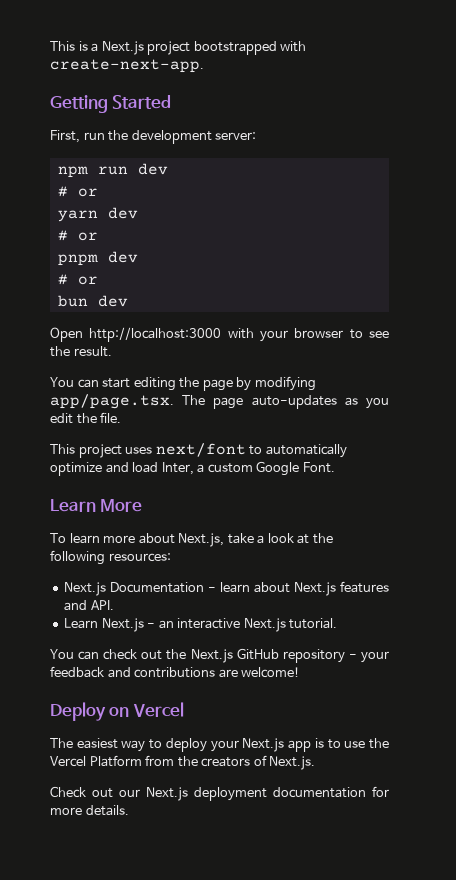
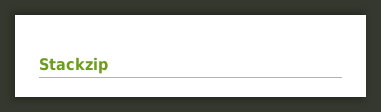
[50,41,307,55] [50,59,204,73] [50,95,172,113] [50,130,257,144] [57,163,168,178] [57,186,98,197] [57,207,138,222] [57,230,98,241] [57,251,138,266] [57,274,98,285] [57,295,128,307] [50,327,389,342] [50,346,112,357] [50,376,316,391] [50,394,389,409] [50,412,122,424] [50,443,347,458] [50,461,335,476] [50,499,143,512] [50,533,333,547] [50,550,171,565] [64,581,389,596] [64,600,114,611] [64,618,338,632] [50,648,389,663] [50,666,301,678] [50,702,184,721] [50,738,389,752] [50,755,316,770] [50,786,389,801] [50,805,129,816] This is a Next.js project bootstrapped with create-next-app. // Getting Started // First, run the development server: // npm run dev // # or // yarn dev // # or // pnpm dev // # or // bun dev // Open http://localhost:3000 with your browser to see the result. // You can start editing the page by modifying app/page.tsx. The page auto-updates as you edit the file. // This project uses next/font to automatically optimize and load Inter, a custom Google Font. // Learn More // To learn more about Next.js, take a look at the following resources: // Next.js Documentation - learn about Next.js features and API. // Learn Next.js - an interactive Next.js tutorial. // You can check out the Next.js GitHub repository - your feedback and contributions are welcome! // Deploy on Vercel // The easiest way to deploy your Next.js app is to use the Vercel Platform from the creators of Next.js. // Check out our Next.js deployment documentation for more details. -> [39,57,108,74] Stackzip

